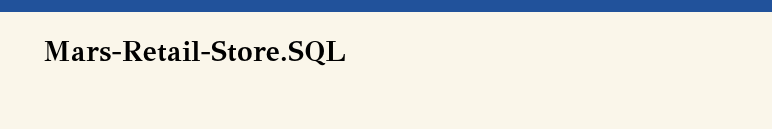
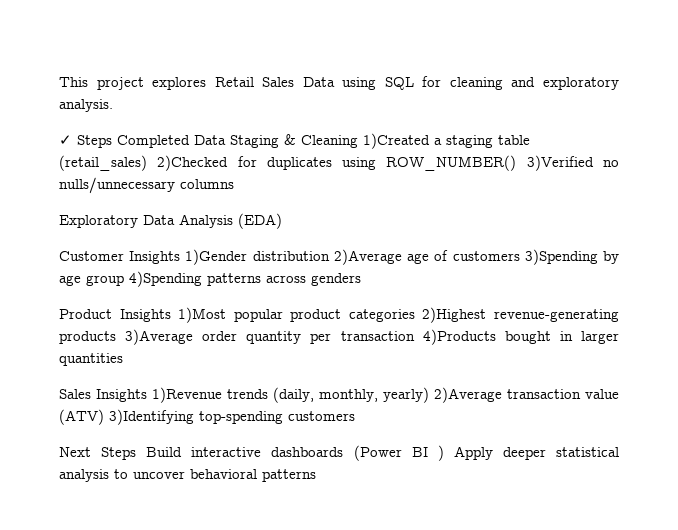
[43,40,346,66] Mars-Retail-Store.SQL -> [59,76,619,90] [59,99,113,112] [59,133,530,149] [59,155,619,171] [59,177,234,194] [59,213,282,229] [59,249,619,265] [59,271,361,287] [59,307,619,323] [59,329,619,345] [59,353,123,366] [59,387,619,403] [59,409,355,425] [59,445,620,461] [59,469,316,482] This project explores Retail Sales Data using SQL for cleaning and exploratory analysis. // ✓ Steps Completed Data Staging & Cleaning 1)Created a staging table (retail_sales) 2)Checked for duplicates using ROW_NUMBER() 3)Verified no nulls/unnecessary columns // Exploratory Data Analysis (EDA) // Customer Insights 1)Gender distribution 2)Average age of customers 3)Spending by age group 4)Spending patterns across genders // Product Insights 1)Most popular product categories 2)Highest revenue-generating products 3)Average order quantity per transaction 4)Products bought in larger quantities // Sales Insights 1)Revenue trends (daily, monthly, yearly) 2)Average transaction value (ATV) 3)Identifying top-spending customers // Next Steps Build interactive dashboards (Power BI ) Apply deeper statistical analysis to uncover behavioral patterns

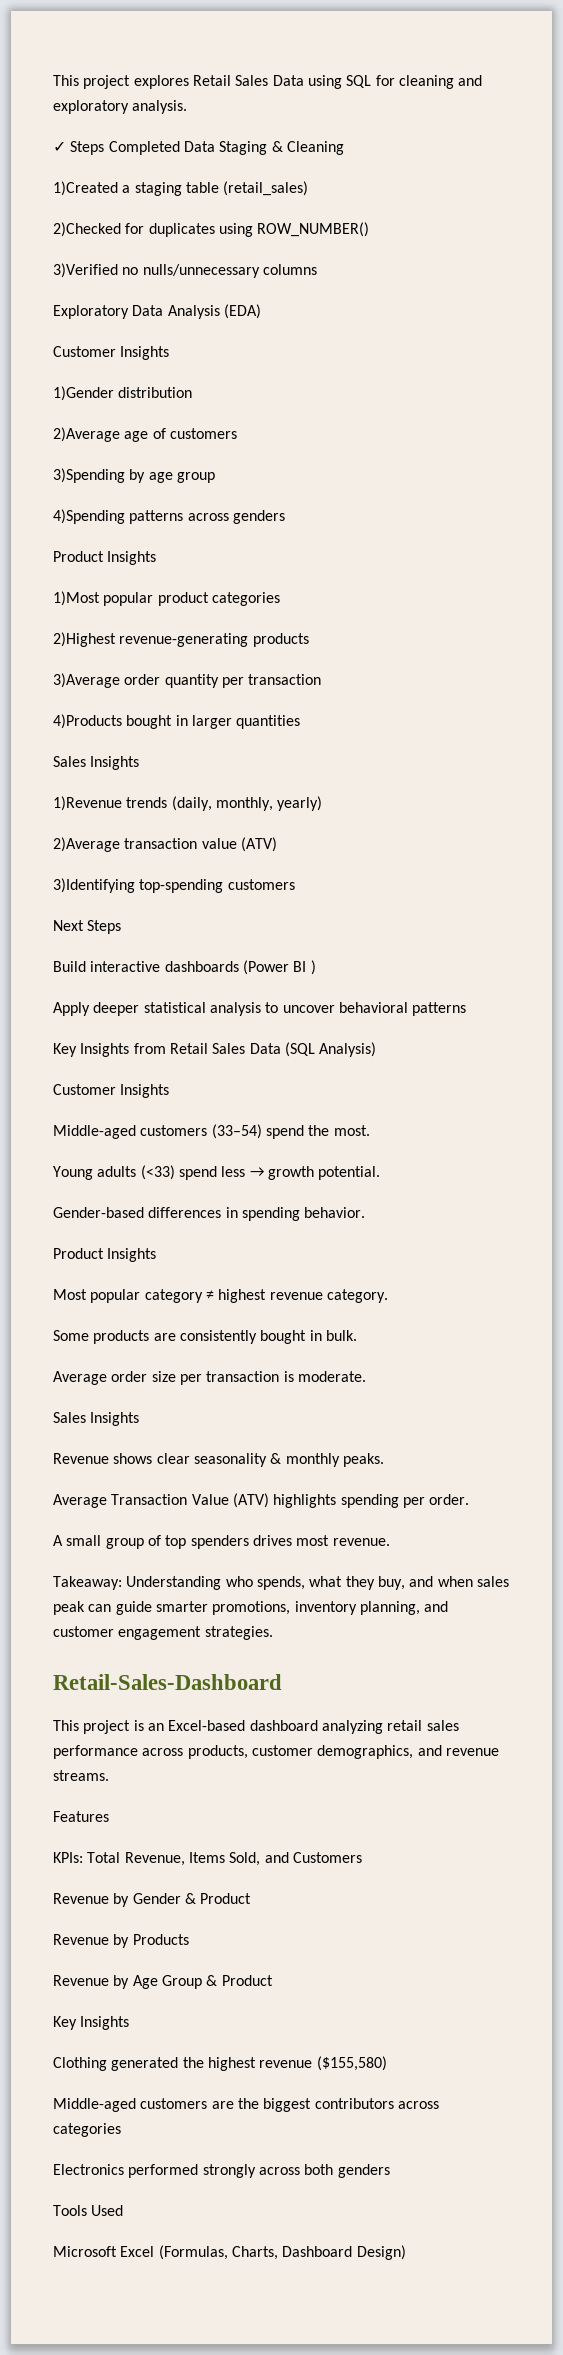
(358, 141) none -> (344, 148) //
(147, 163) none -> (309, 188) //
(517, 163) none -> (370, 229) //
(181, 257) none -> (170, 353) //
(330, 256) none -> (193, 392) //
(520, 256) none -> (237, 433) //
(124, 280) none -> (215, 477) //
(171, 315) none -> (157, 558) //
(415, 315) none -> (280, 599) //
(116, 337) none -> (309, 640) //
(415, 336) none -> (322, 679) //
(147, 395) none -> (140, 763) //
(429, 395) none -> (323, 803) //
(104, 417) none -> (277, 844) //
(137, 453) none -> (122, 927) //
(444, 453) none -> (316, 967) //
(316, 475) none -> [53,1042,377,1057] [53,1084,170,1098] [53,1124,370,1139] [53,1165,381,1180] [53,1207,366,1221] [53,1248,157,1262] [53,1289,388,1303] [53,1330,357,1344] [53,1371,366,1385] [53,1412,140,1426] [53,1453,384,1467] [53,1493,470,1508] [53,1535,390,1549] [53,1576,509,1590] [53,1601,449,1615] [53,1626,273,1640] [53,1674,282,1690] [53,1720,459,1734] [53,1745,499,1759] [53,1770,109,1781] [53,1811,109,1822] [53,1852,362,1866] [53,1893,252,1907] [53,1934,189,1948] [53,1975,273,1989] [53,2016,130,2030] [53,2056,387,2071] [53,2098,439,2112] [53,2123,121,2137] [53,2164,390,2178] [53,2205,124,2216] [53,2245,406,2260] // Key Insights from Retail Sales Data (SQL Analysis) // Customer Insights // Middle-aged customers (33–54) spend the most. // Young adults (<33) spend less → growth potential. // Gender-based differences in spending behavior. // Product Insights // Most popular category ≠ highest revenue category. // Some products are consistently bought in bulk. // Average order size per transaction is moderate. // Sales Insights // Revenue shows clear seasonality & monthly peaks. // Average Transaction Value (ATV) highlights spending per order. // A small group of top spenders drives most revenue. // Takeaway: Understanding who spends, what they buy, and when sales peak can guide smarter promotions, inventory planning, and customer engagement strategies. // Retail-Sales-Dashboard // This project is an Excel-based dashboard analyzing retail sales performance across products, customer demographics, and revenue streams. // Features // KPIs: Total Revenue, Items Sold, and Customers // Revenue by Gender & Product // Revenue by Products // Revenue by Age Group & Product // Key Insights // Clothing generated the highest revenue ($155,580) // Middle-aged customers are the biggest contributors across categories // Electronics performed strongly across both genders // Tools Used // Microsoft Excel (Formulas, Charts, Dashboard Design)

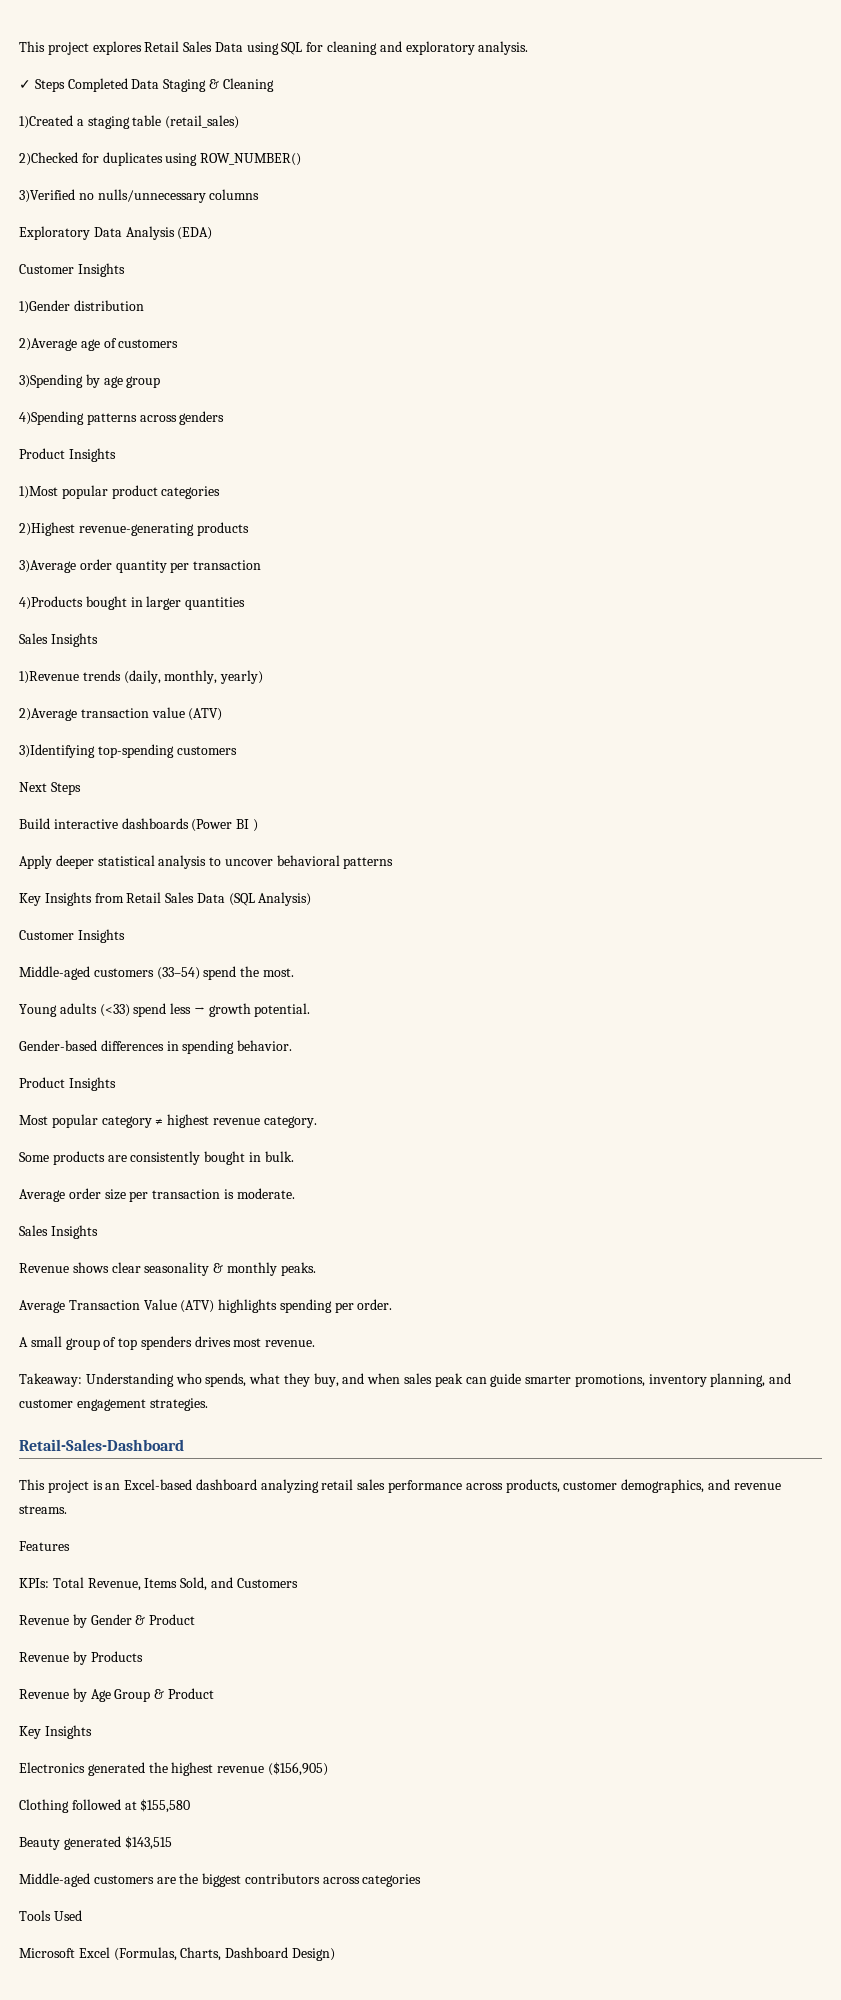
[53,2057,107,2071] Clothing -> [19,1762,85,1773] Electronics
[316,2056,387,2071] ($155,580) -> [267,1762,328,1776] [19,1799,191,1813] [19,1836,172,1850] ($156,905) // Clothing followed at $155,580 // Beauty generated $143,515
[53,2164,390,2178] // Electronics performed strongly across both genders -> (422, 1880) none

